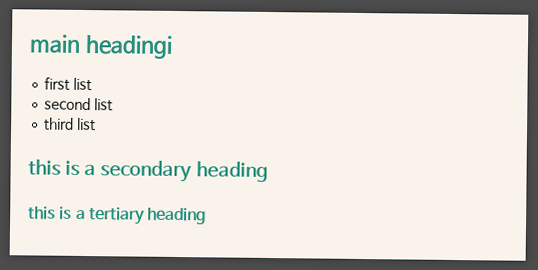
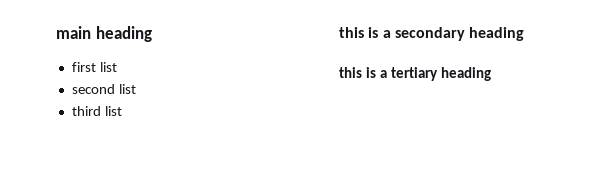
[84,35,173,59] headingi -> [95,26,152,42] heading

